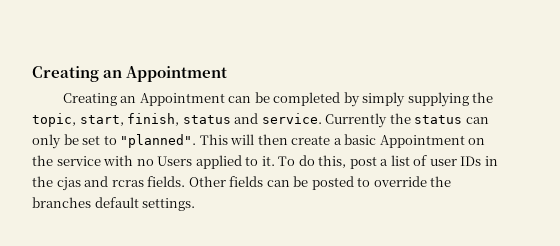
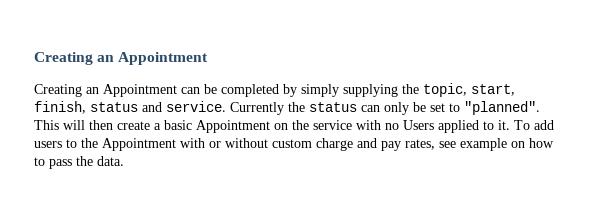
[298,155,498,169] [32,176,452,191] [32,197,196,211] do this, post a list of user IDs in the cjas and rcras fields. Other fields can be posted to override the branches default settings. -> [534,120,554,130] [34,138,554,151] [34,156,124,169] add users to the Appointment with or without custom charge and pay rates, see example on how to pass the data.

